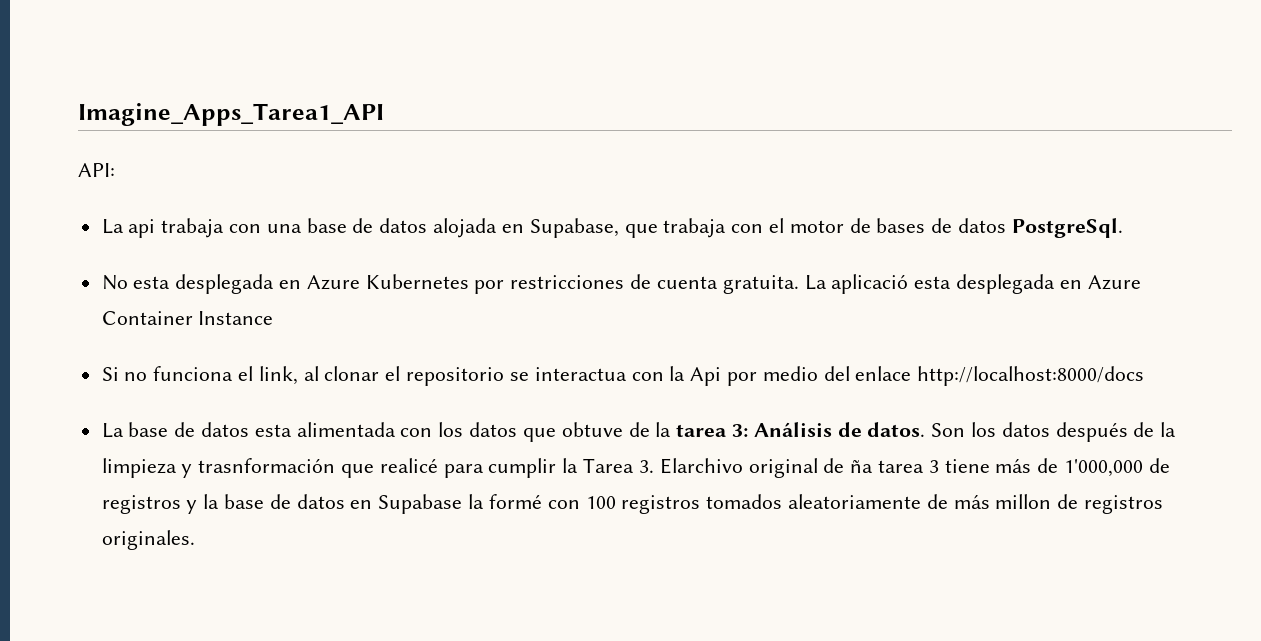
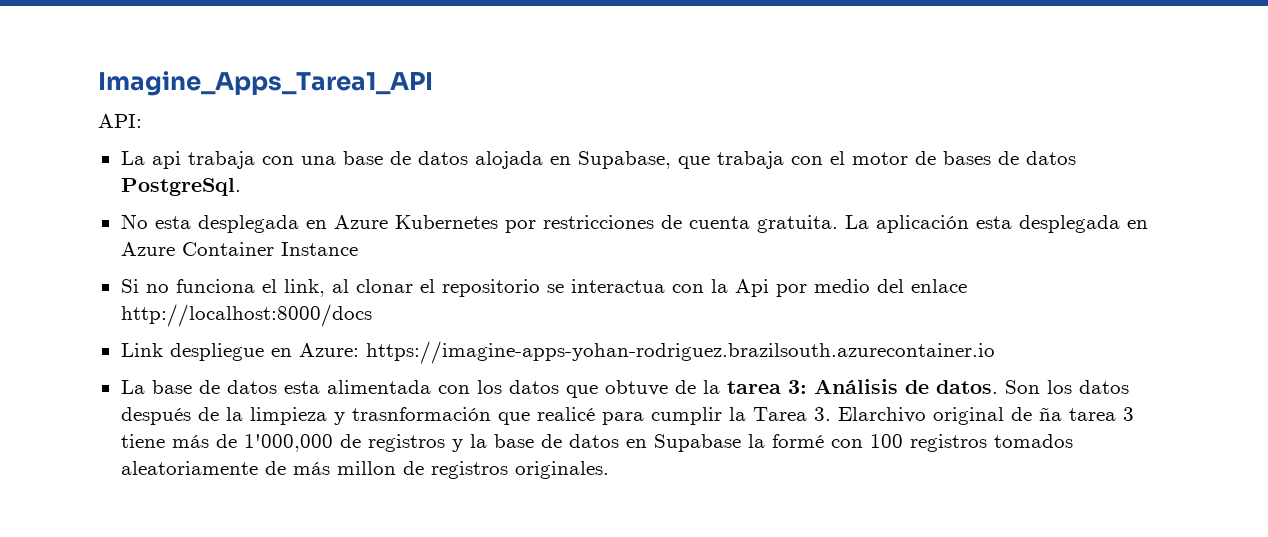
[831,274,909,294] aplicació -> [875,215,969,233] aplicación
(1145, 376) none -> [120,341,995,364] // Link despliegue en Azure: https://imagine-apps-yohan-rodriguez.brazilsouth.azurecontainer.io

